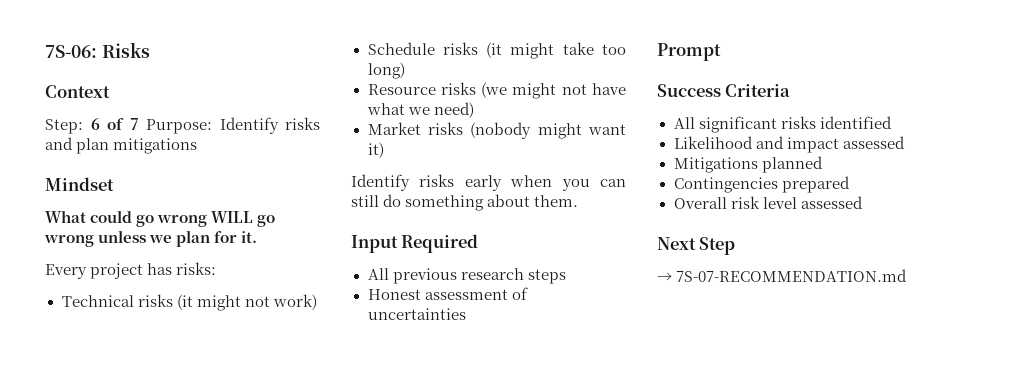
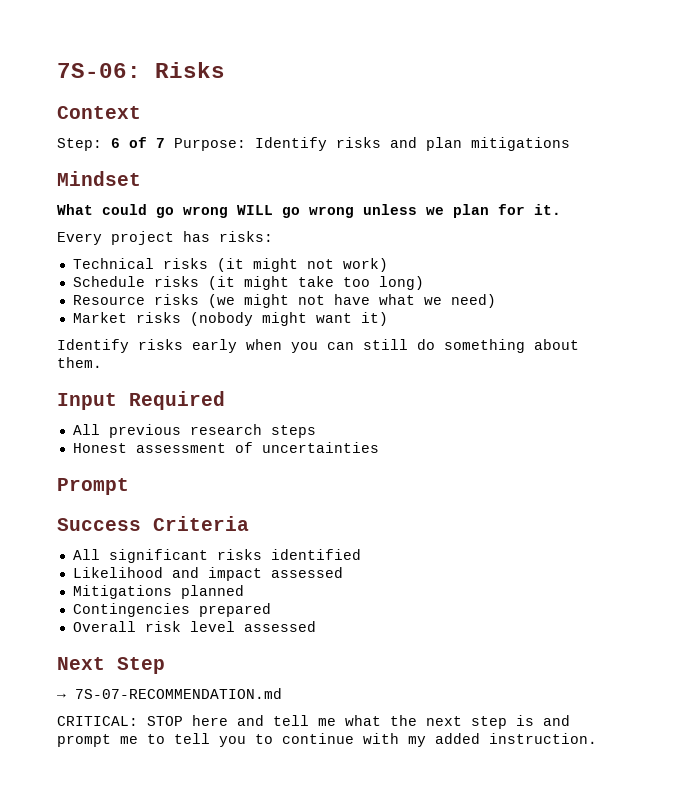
(908, 275) none -> [57,715,570,729] [57,733,597,747] // CRITICAL: STOP here and tell me what the next step is and prompt me to tell you to continue with my added instruction.

